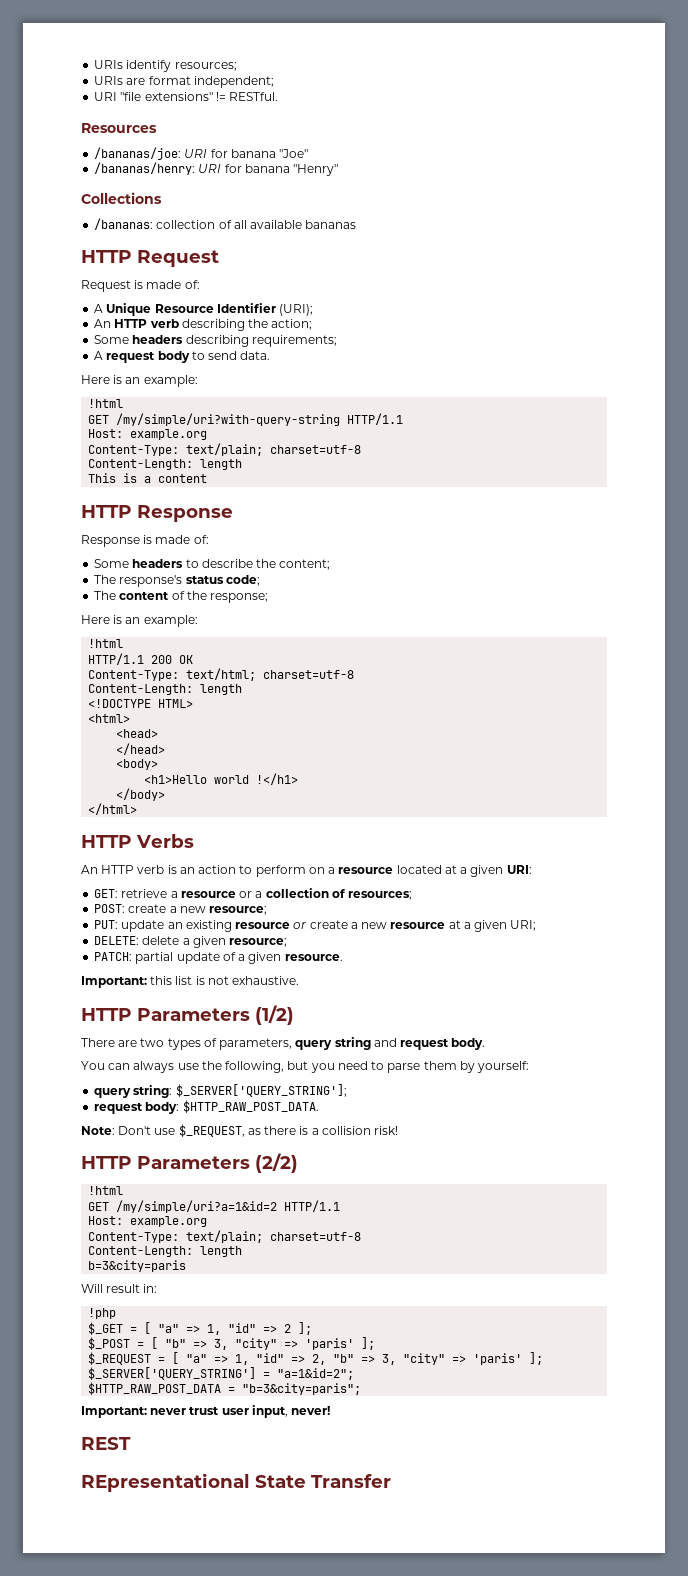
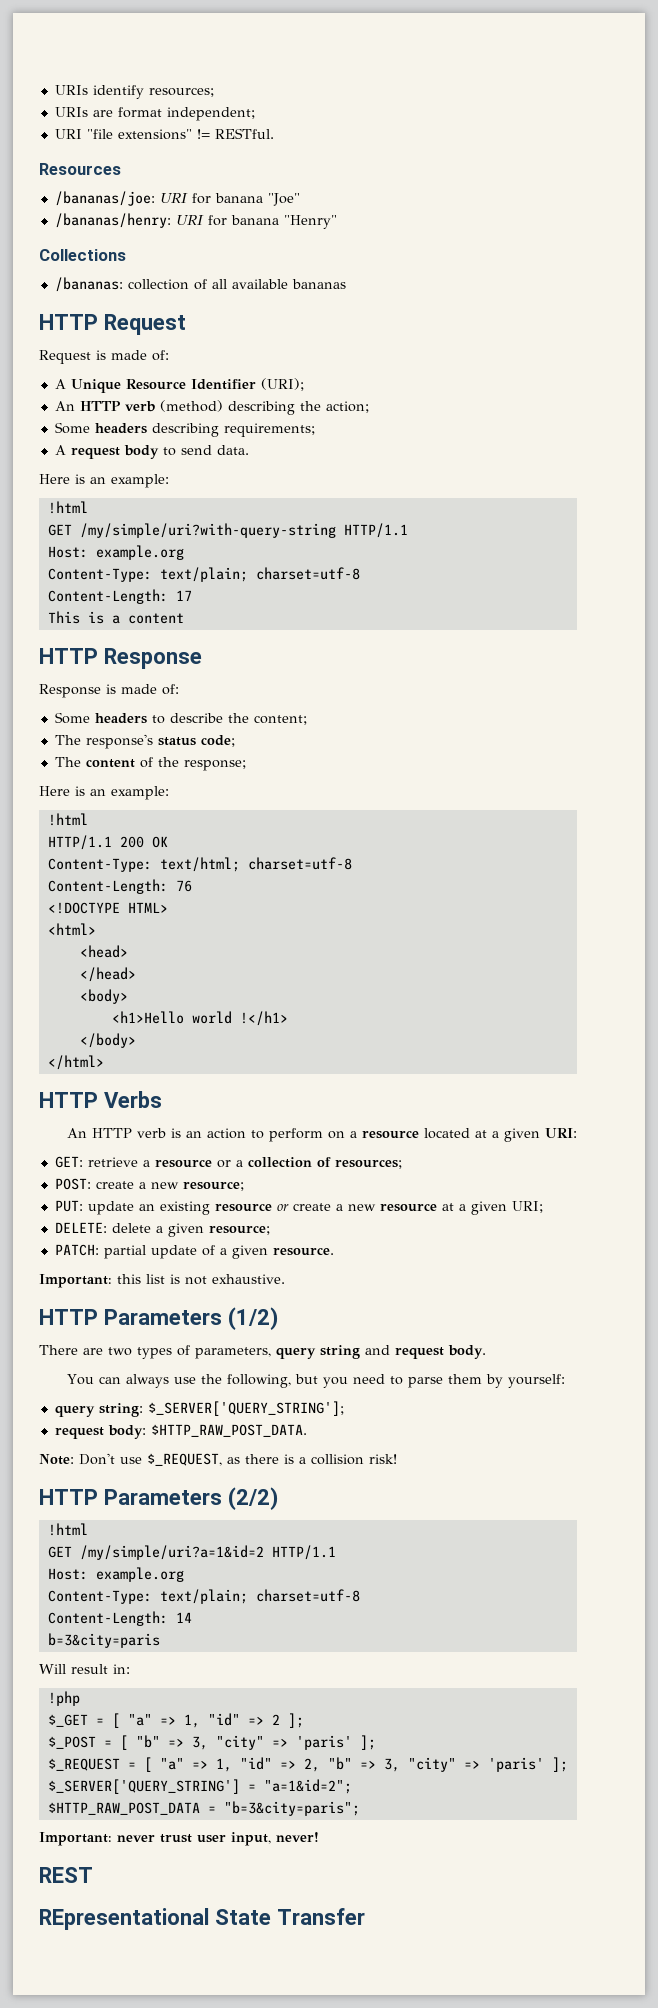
(179, 323) none -> [159,400,223,412] (method)
[200,459,243,470] length -> [175,590,192,601] 17
[200,684,243,695] length -> [175,880,192,892] 76
[200,1246,243,1257] length -> [175,1612,192,1623] 14

